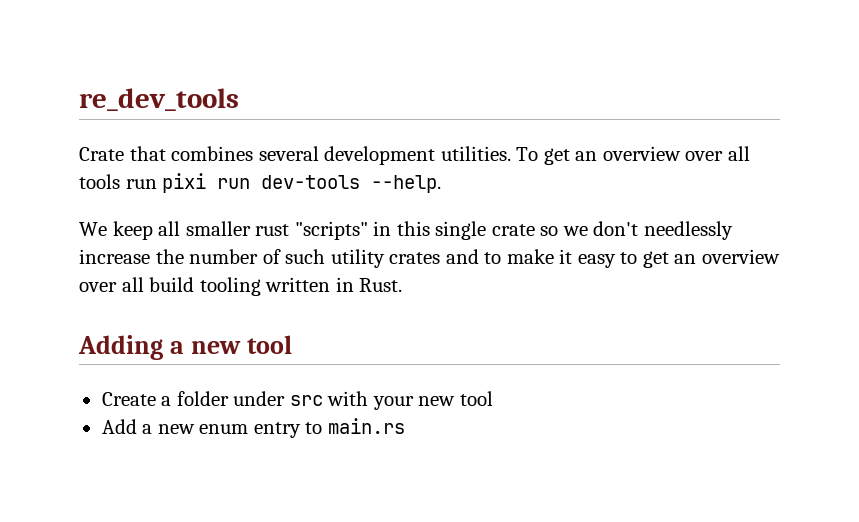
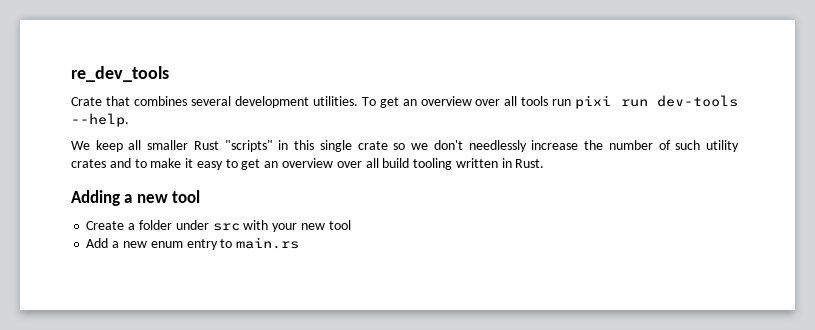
[255,224,290,236] rust -> [193,141,219,150] Rust

